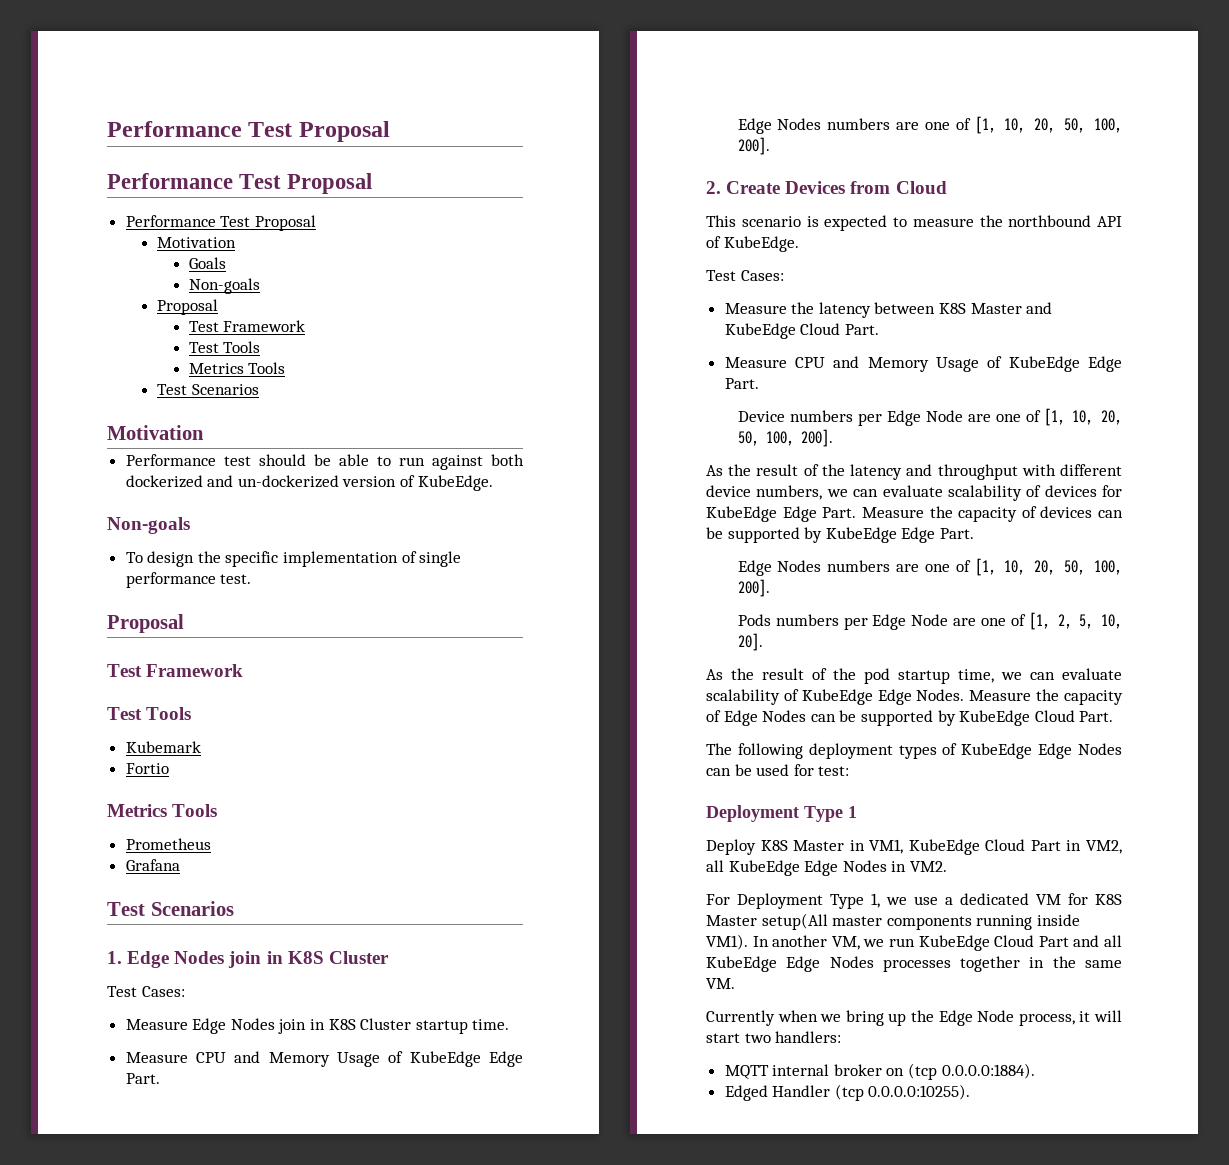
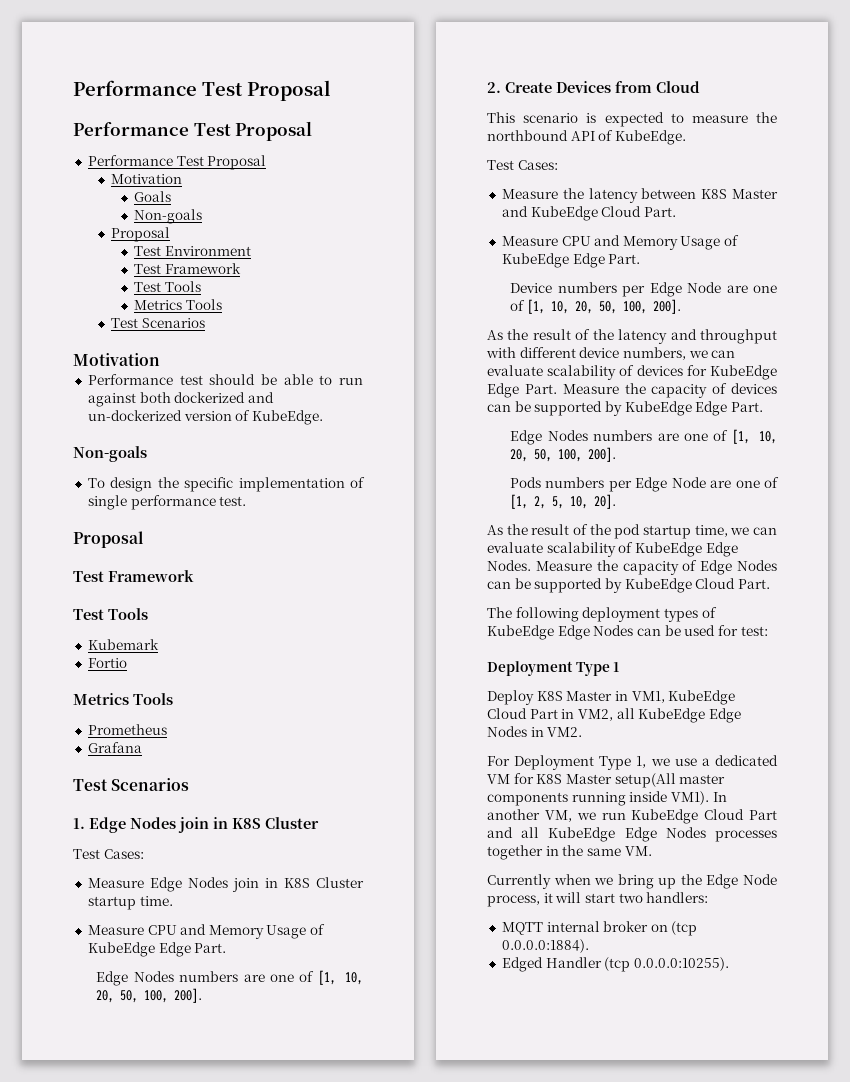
(219, 307) none -> [133,246,251,256] // Test Environment

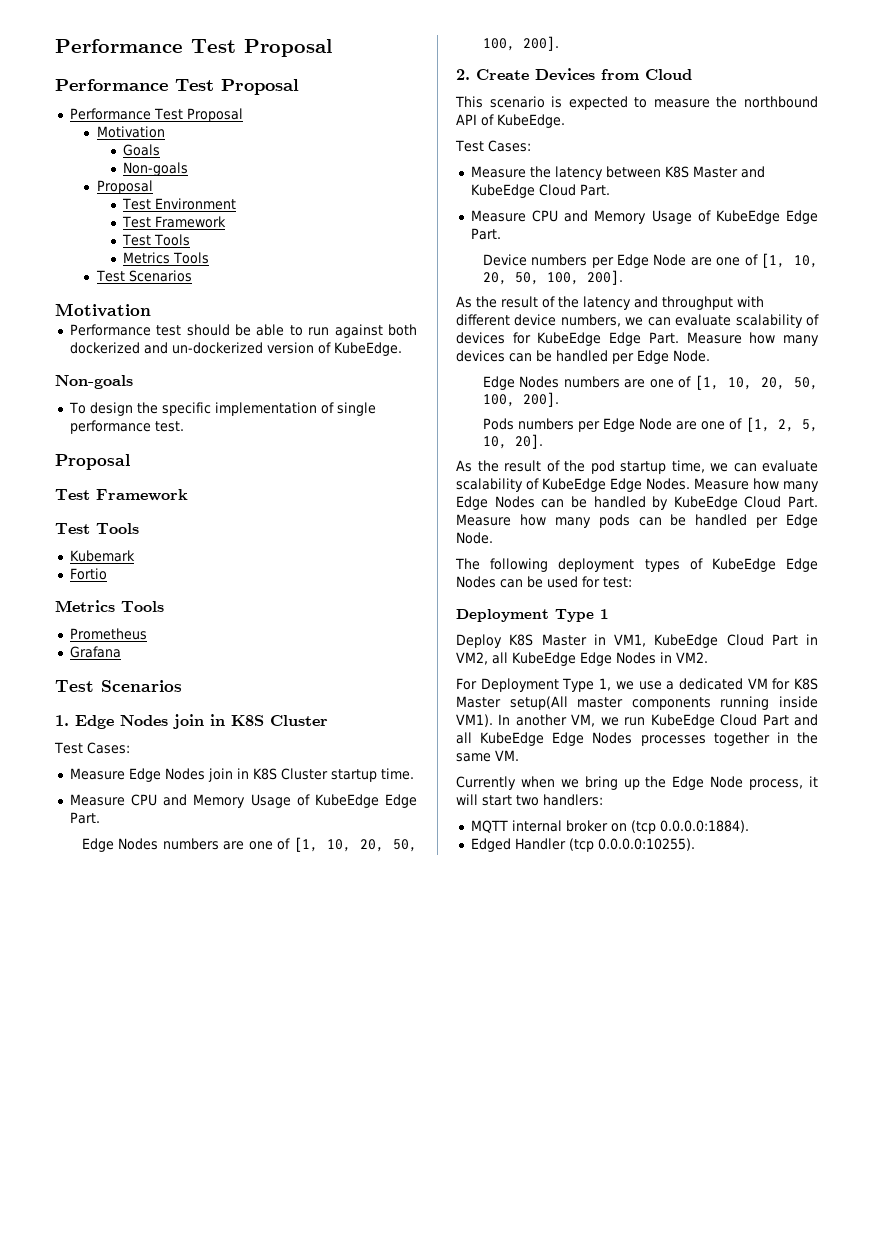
[624,383,777,398] [487,401,763,416] the capacity of devices can be supported by KubeEdge Edge Part. -> [749,332,819,346] [456,350,710,364] how many devices can be handled per Edge Node.
[596,560,777,575] [487,578,603,593] the capacity of Edge Nodes can be supported -> [753,478,819,492] [456,496,646,510] how many Edge Nodes can be handled
(770, 584) none -> [456,514,818,528] [456,532,493,544] Measure how many pods can be handled per Edge Node.

